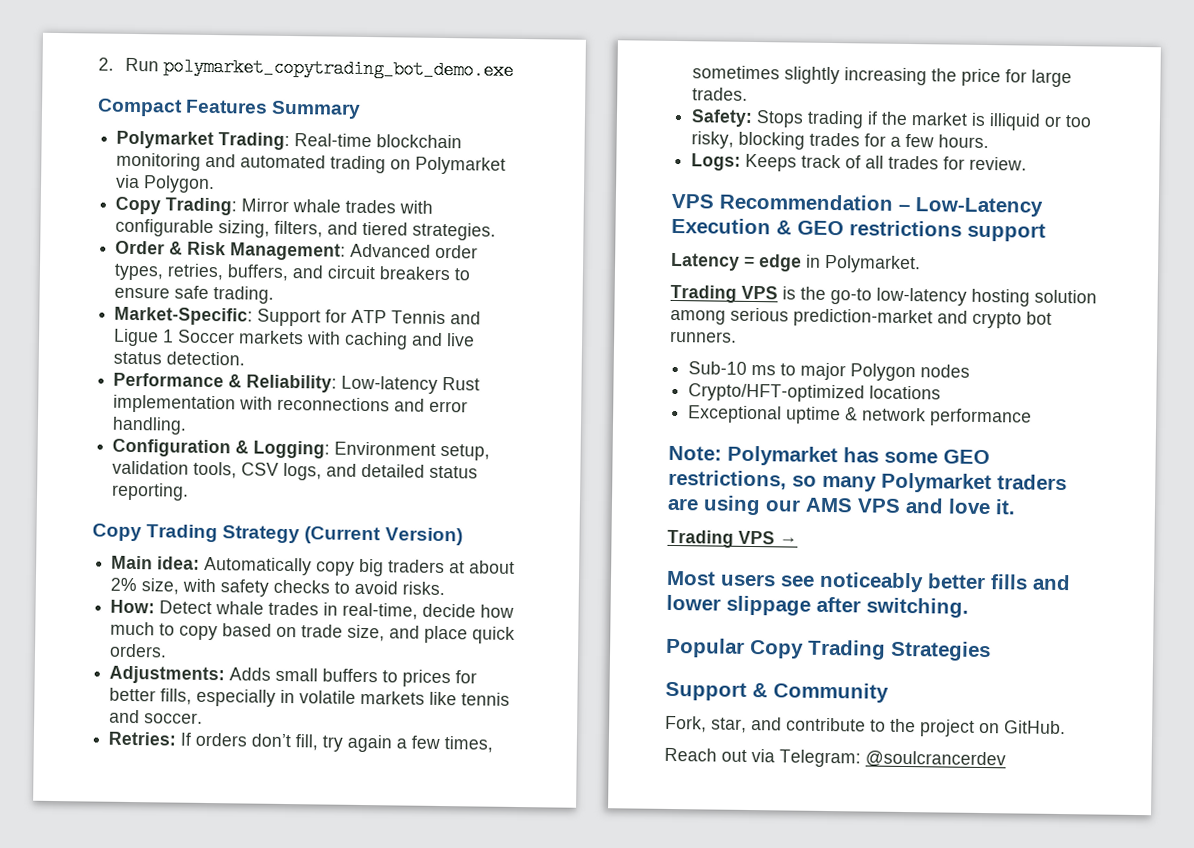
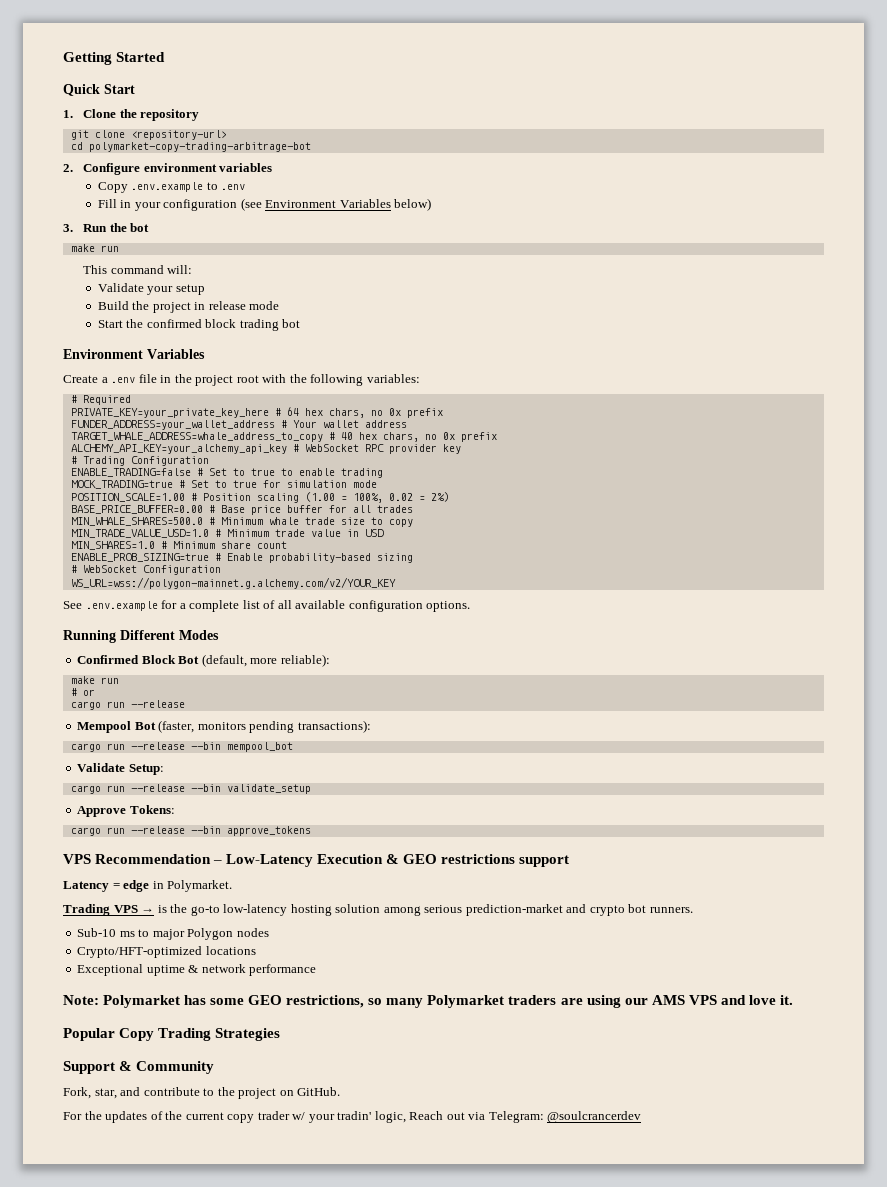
[98,57,515,80] [97,98,362,119] [116,130,463,151] [116,152,507,175] [116,174,216,194] [115,196,434,216] [115,218,497,241] [115,240,479,261] [114,263,471,282] [114,285,275,304] [114,306,482,327] [113,328,476,350] [113,351,246,366] [113,372,481,394] [113,394,469,414] [112,416,188,435] [112,438,491,461] [112,460,479,481] [111,482,190,501] [92,523,463,546] [111,555,516,577] [110,577,446,597] [110,599,515,620] [110,621,516,644] [109,643,168,658] [109,665,478,688] [109,687,511,707] [109,709,204,724] [108,731,494,753] [692,65,1073,88] [692,87,749,101] [691,109,1093,131] [691,131,990,150] [691,153,1028,172] 2. Run polymarket_copytrading_bot_demo.exe // Compact Features Summary // Polymarket Trading: Real-time blockchain monitoring and automated trading on Polymarket via Polygon. // Copy Trading: Mirror whale trades with configurable sizing, filters, and tiered strategies. // Order & Risk Management: Advanced order types, retries, buffers, and circuit breakers to ensure safe trading. // Market-Specific: Support for ATP Tennis and Ligue 1 Soccer markets with caching and live status detection. // Performance & Reliability: Low-latency Rust implementation with reconnections and error handling. // Configuration & Logging: Environment setup, validation tools, CSV logs, and detailed status reporting. // Copy Trading Strategy (Current Version) // Main idea: Automatically copy big traders at about 2% size, with safety checks to avoid risks. // How: Detect whale trades in real-time, decide how much to copy based on trade size, and place quick orders. // Adjustments: Adds small buffers to prices for better fills, especially in volatile markets like tennis and soccer. // Retries: If orders don’t fill, try again a few times, sometimes slightly increasing the price for large trades. // Safety: Stops trading if the market is illiquid or too risky, blocking trades for a few hours. // Logs: Keeps track of all trades for review. -> [63,52,166,65] [63,84,135,96] [63,109,200,121] [70,130,227,140] [70,142,311,152] [63,163,273,175] [97,182,246,193] [97,198,432,211] [63,223,150,232] [70,244,119,252] [83,265,193,274] [97,283,205,295] [97,301,280,313] [97,319,301,331] [63,349,205,359] [63,374,420,386] [70,395,131,405] [70,407,443,418] [70,420,407,430] [70,432,497,442] [70,444,461,454] [70,456,209,466] [70,468,383,478] [70,480,377,489] [70,492,449,503] [70,505,413,515] [70,517,413,527] [70,529,384,538] [70,541,287,550] [70,553,413,563] [70,565,221,575] [70,577,396,589] [63,600,471,612] [63,630,219,643] [77,654,330,667] [70,676,119,684] [70,688,95,696] [70,700,185,710] [77,720,371,733] [70,742,293,752] [77,763,164,775] [70,784,311,794] [77,805,175,817] [70,826,311,836] Getting Started // Quick Start // 1. Clone the repository // git clone <repository-url> // cd polymarket-copy-trading-arbitrage-bot // 2. Configure environment variables // Copy .env.example to .env // Fill in your configuration (see Environment Variables below) // 3. Run the bot // make run // This command will: // Validate your setup // Build the project in release mode // Start the confirmed block trading bot // Environment Variables // Create a .env file in the project root with the following variables: // # Required // PRIVATE_KEY=your_private_key_here # 64 hex chars, no 0x prefix // FUNDER_ADDRESS=your_wallet_address # Your wallet address // TARGET_WHALE_ADDRESS=whale_address_to_copy # 40 hex chars, no 0x prefix // ALCHEMY_API_KEY=your_alchemy_api_key # WebSocket RPC provider key // # Trading Configuration // ENABLE_TRADING=false # Set to true to enable trading // MOCK_TRADING=true # Set to true for simulation mode // POSITION_SCALE=1.00 # Position scaling (1.00 = 100%, 0.02 = 2%) // BASE_PRICE_BUFFER=0.00 # Base price buffer for all trades // MIN_WHALE_SHARES=500.0 # Minimum whale trade size to copy // MIN_TRADE_VALUE_USD=1.0 # Minimum trade value in USD // MIN_SHARES=1.0 # Minimum share count // ENABLE_PROB_SIZING=true # Enable probability-based sizing // # WebSocket Configuration // WS_URL=wss://polygon-mainnet.g.alchemy.com/v2/YOUR_KEY // See .env.example for a complete list of all available configuration options. // Running Different Modes // Confirmed Block Bot (default, more reliable): // make run // # or // cargo run --release // Mempool Bot (faster, monitors pending transactions): // cargo run --release --bin mempool_bot // Validate Setup: // cargo run --release --bin validate_setup // Approve Tokens: // cargo run --release --bin approve_tokens
(778, 292) none -> [141,908,155,913] →
[667,529,798,548] [666,570,1071,593] [666,594,969,618] // Trading VPS → // Most users see noticeably better fills and lower slippage after switching. -> (793, 1000) none
(1066, 727) none -> [63,1111,406,1123] For the updates of the current copy trader w/ your tradin' logic,

